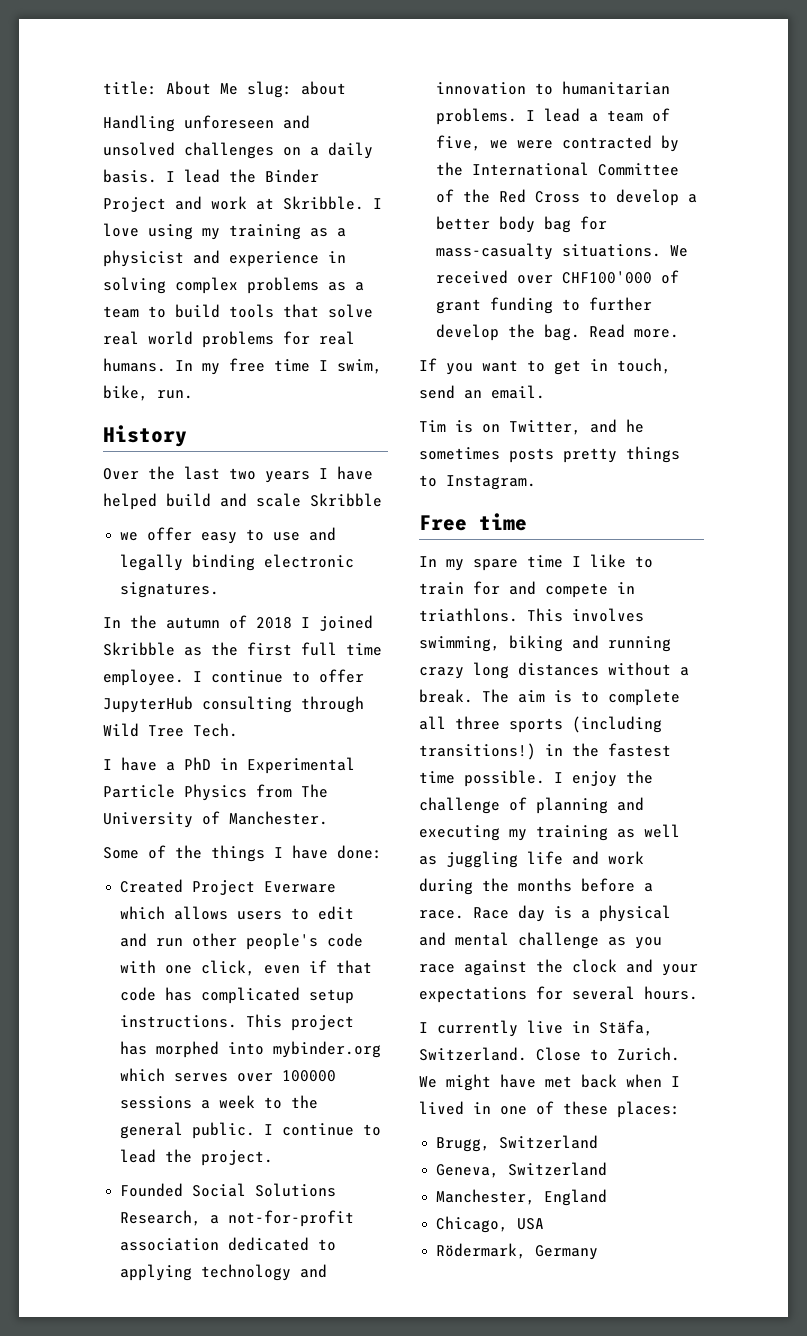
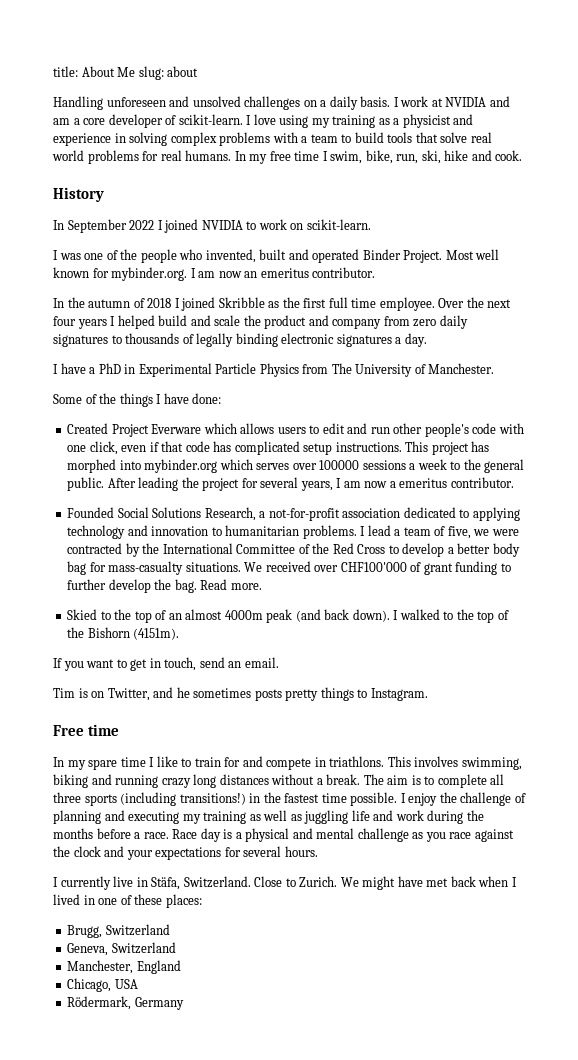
[184,169,319,183] [103,196,364,212] lead the Binder Project and work at Skribble. -> [400,96,510,107] [53,114,243,128] work at NVIDIA and am a core developer of scikit-learn.
[328,282,346,291] as -> [272,132,298,143] with
[157,390,193,399] [103,425,187,447] [103,466,373,483] [103,493,382,510] [120,527,337,544] [120,554,355,571] [120,582,220,598] run. // History // Over the last two years I have helped build and scale Skribble // we offer easy to use and legally binding electronic signatures. -> [396,150,523,164] [53,187,104,202] [53,219,371,233] [53,249,500,263] [53,267,376,281] run, ski, hike and cook. // History // In September 2022 I joined NVIDIA to work on scikit-learn. // I was one of the people who invented, built and operated Binder Project. Most well known for mybinder.org. I am now an emeritus contributor.
[193,669,364,683] [103,696,364,713] [103,723,238,737] I continue to offer JupyterHub consulting through Wild Tree Tech. -> [438,297,512,308] [53,315,468,329] [53,333,427,347] Over the next four years I helped build and scale the product and company from zero daily signatures to thousands of legally binding electronic signatures a day.
[264,1123,382,1136] [120,1149,274,1166] I continue to lead the project. -> [107,477,514,491] After leading the project for several years, I am now a emeritus contributor.
(680, 333) none -> [67,609,509,623] [67,627,180,640] // Skied to the top of an almost 4000m peak (and back down). I walked to the top of the Bishorn (4151m).

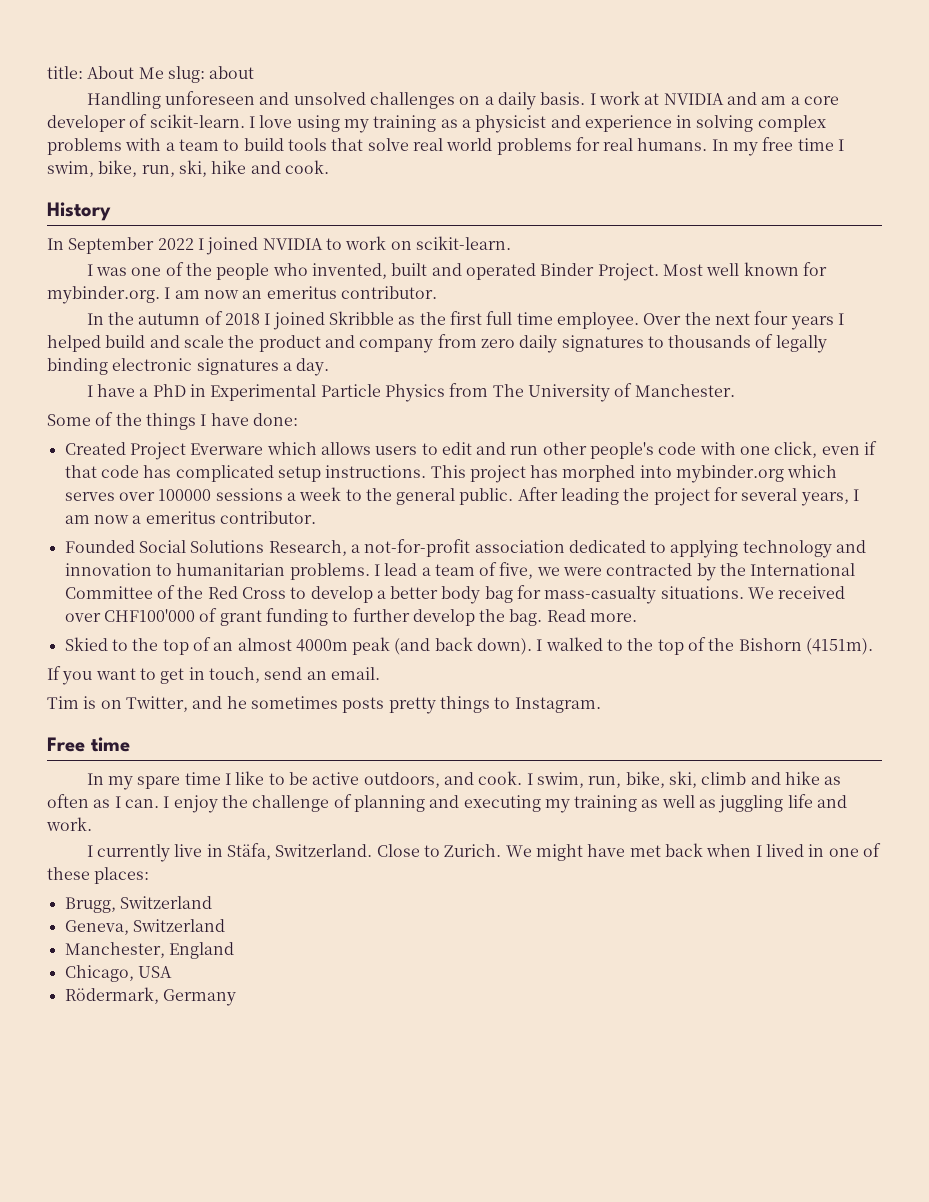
[194,756,522,770] [53,774,505,788] [53,792,398,806] train for and compete in triathlons. This involves swimming, biking and running crazy long distances without a break. The aim is to complete all three sports (including transitions!) in the fastest time possible. -> [289,771,842,788] [47,794,159,808] be active outdoors, and cook. I swim, run, bike, ski, climb and hike as often as I can.
[395,810,484,824] [53,828,514,842] [53,846,318,860] work during the months before a race. Race day is a physical and mental challenge as you race against the clock and your expectations for several hours. -> [46,817,92,831] work.

